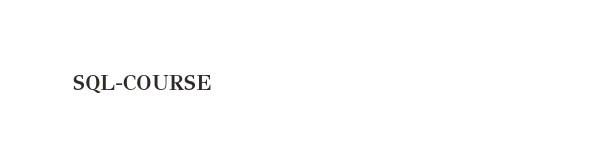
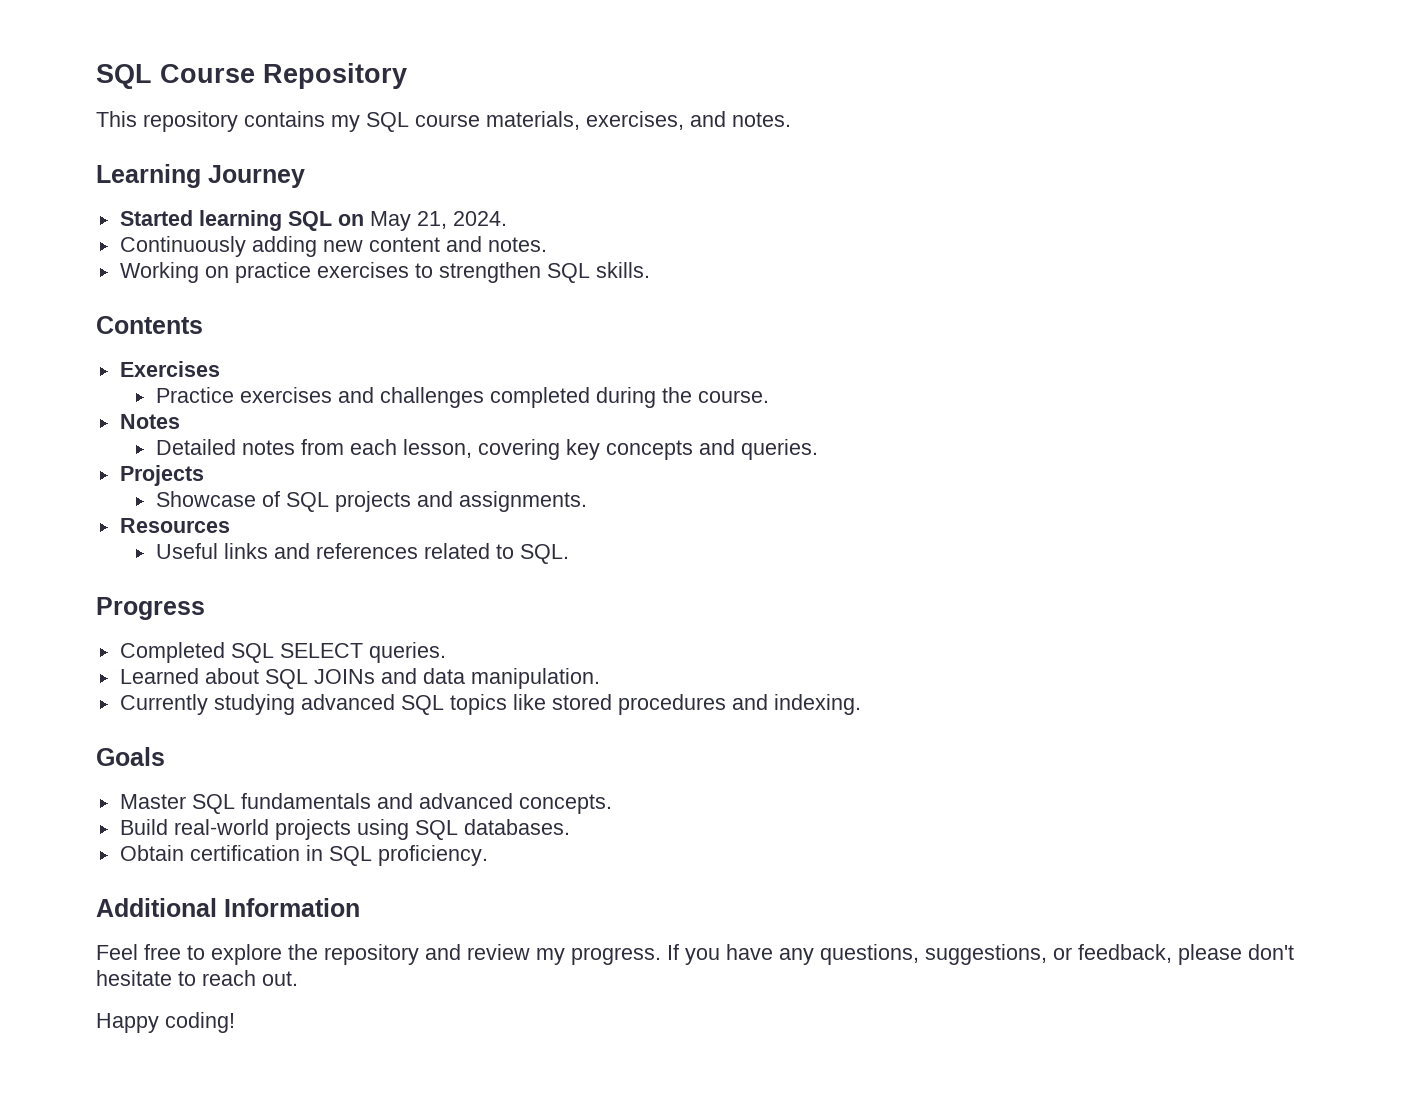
[73,74,211,94] SQL-COURSE -> [96,63,407,89] [96,111,791,132] [96,164,305,188] [119,210,507,231] [119,236,547,257] [119,262,650,283] [96,316,203,334] [119,361,220,377] [155,387,769,408] [119,414,180,429] [155,439,818,460] [119,465,204,486] [155,491,587,512] [119,518,230,533] [155,543,569,564] [96,597,205,620] [119,642,446,663] [119,668,600,689] [119,694,861,715] [96,747,165,766] [119,793,612,814] [119,819,570,840] [119,845,488,866] [96,898,360,917] [96,944,1294,965] [96,970,298,986] [96,1012,235,1033] SQL Course Repository // This repository contains my SQL course materials, exercises, and notes. // Learning Journey // Started learning SQL on May 21, 2024. // Continuously adding new content and notes. // Working on practice exercises to strengthen SQL skills. // Contents // Exercises // Practice exercises and challenges completed during the course. // Notes // Detailed notes from each lesson, covering key concepts and queries. // Projects // Showcase of SQL projects and assignments. // Resources // Useful links and references related to SQL. // Progress // Completed SQL SELECT queries. // Learned about SQL JOINs and data manipulation. // Currently studying advanced SQL topics like stored procedures and indexing. // Goals // Master SQL fundamentals and advanced concepts. // Build real-world projects using SQL databases. // Obtain certification in SQL proficiency. // Additional Information // Feel free to explore the repository and review my progress. If you have any questions, suggestions, or feedback, please don't hesitate to reach out. // Happy coding!

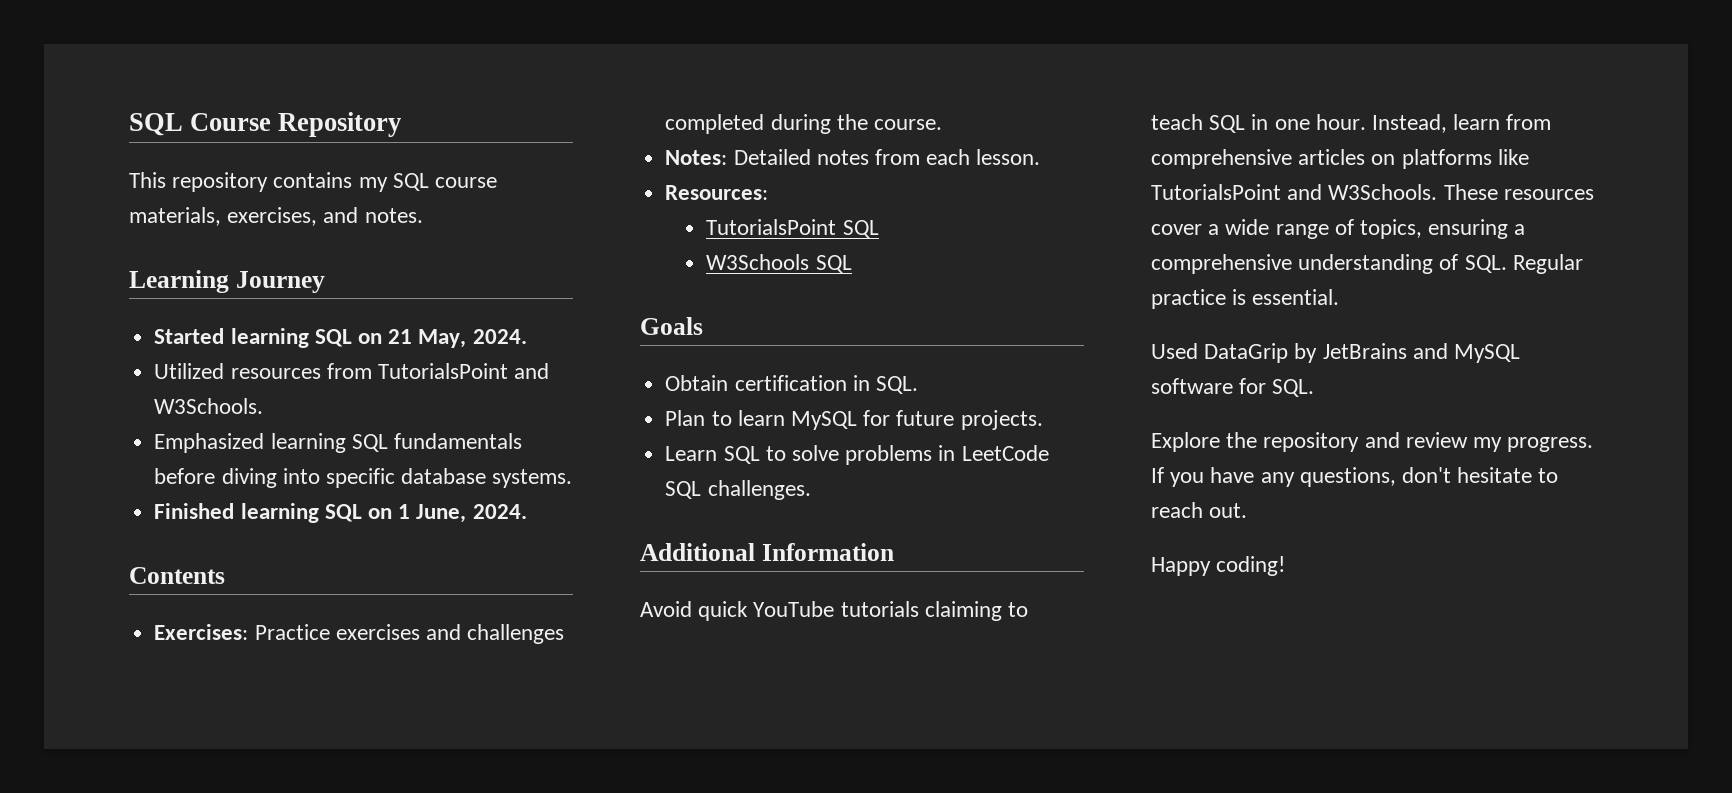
[369,211,507,231] [119,236,547,257] [119,262,650,283] May 21, 2024. // Continuously adding new content and notes. // Working on practice exercises to strengthen SQL skills. -> [388,329,527,348] [154,363,550,379] [154,398,264,414] [154,433,522,453] [154,468,573,488] [154,503,527,523] 21 May, 2024. // Utilized resources from TutorialsPoint and W3Schools. // Emphasized learning SQL fundamentals before diving into specific database systems. // Finished learning SQL on 1 June, 2024.
[119,361,220,377] Exercises // -> [154,624,249,640] Exercises:
[119,414,180,429] Notes // -> [665,150,728,165] Notes:
[402,439,818,460] [119,465,204,486] [155,491,587,512] [119,518,230,533] [155,543,569,564] [96,597,205,620] [119,642,446,663] [119,668,600,689] [119,694,861,715] [96,747,165,766] [119,793,612,814] [119,819,570,840] [119,845,488,866] [96,898,360,917] [96,944,282,965] lesson, covering key concepts and queries. // Projects // Showcase of SQL projects and assignments. // Resources // Useful links and references related to SQL. // Progress // Completed SQL SELECT queries. // Learned about SQL JOINs and data manipulation. // Currently studying advanced SQL topics like stored procedures and indexing. // Goals // Master SQL fundamentals and advanced concepts. // Build real-world projects using SQL databases. // Obtain certification in SQL proficiency. // Additional Information // Feel free to explore -> [976,149,1041,165] [665,185,769,200] [706,219,879,238] [706,254,852,273] [640,317,703,335] [665,375,918,394] [665,410,1043,430] [665,445,1049,465] [665,480,811,500] [640,543,894,561] [640,601,1029,621] [1151,114,1552,133] [1151,149,1529,169] [1151,184,1594,200] [1151,219,1526,239] [1151,254,1583,274] [1151,289,1340,309] [1151,343,1521,363] [1151,378,1315,397] [1151,432,1220,452] lesson. // Resources: // TutorialsPoint SQL // W3Schools SQL // Goals // Obtain certification in SQL. // Plan to learn MySQL for future projects. // Learn SQL to solve problems in LeetCode SQL challenges. // Additional Information // Avoid quick YouTube tutorials claiming to teach SQL in one hour. Instead, learn from comprehensive articles on platforms like TutorialsPoint and W3Schools. These resources cover a wide range of topics, ensuring a comprehensive understanding of SQL. Regular practice is essential. // Used DataGrip by JetBrains and MySQL software for SQL. // Explore
[925,944,1242,965] suggestions, or feedback, please -> (1396, 477) none

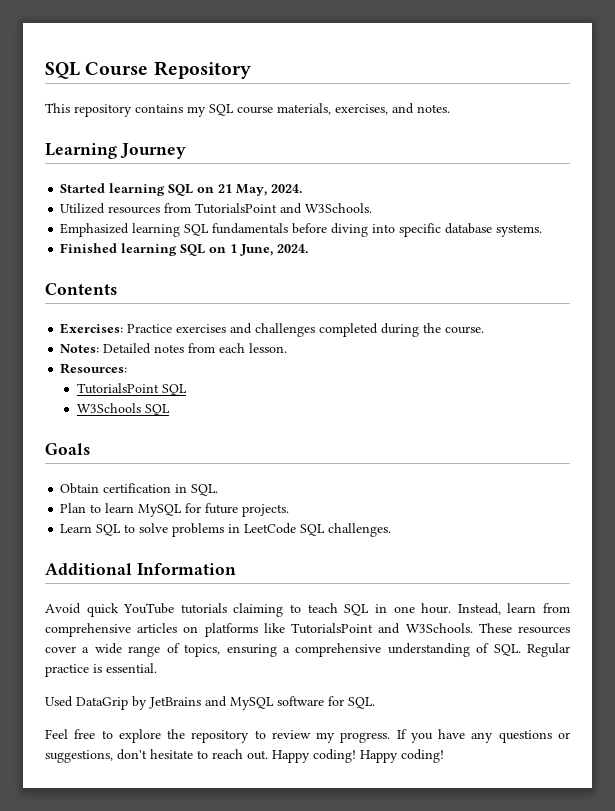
[1151,432,1220,452] Explore -> [45,729,161,743] Feel free to explore
[1364,432,1400,448] and -> [254,730,266,739] to
[1299,467,1396,487] questions, -> [498,730,570,743] [45,750,113,763] questions or suggestions,
[1151,556,1286,576] // Happy coding! -> [272,749,444,763] Happy coding! Happy coding!

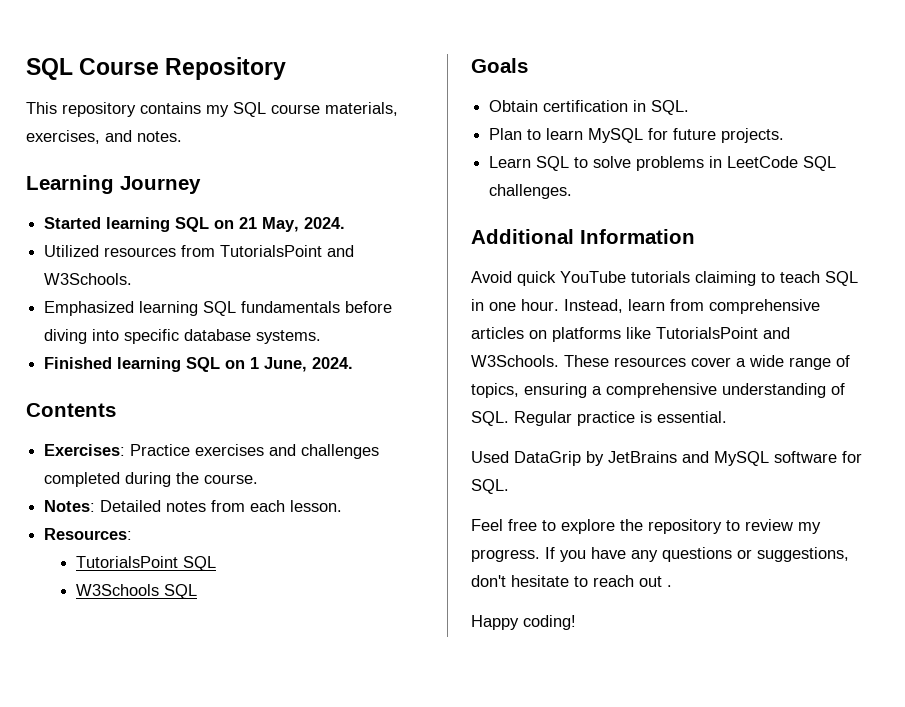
[247,749,356,763] out. Happy coding! -> [639,576,672,587] out . //

